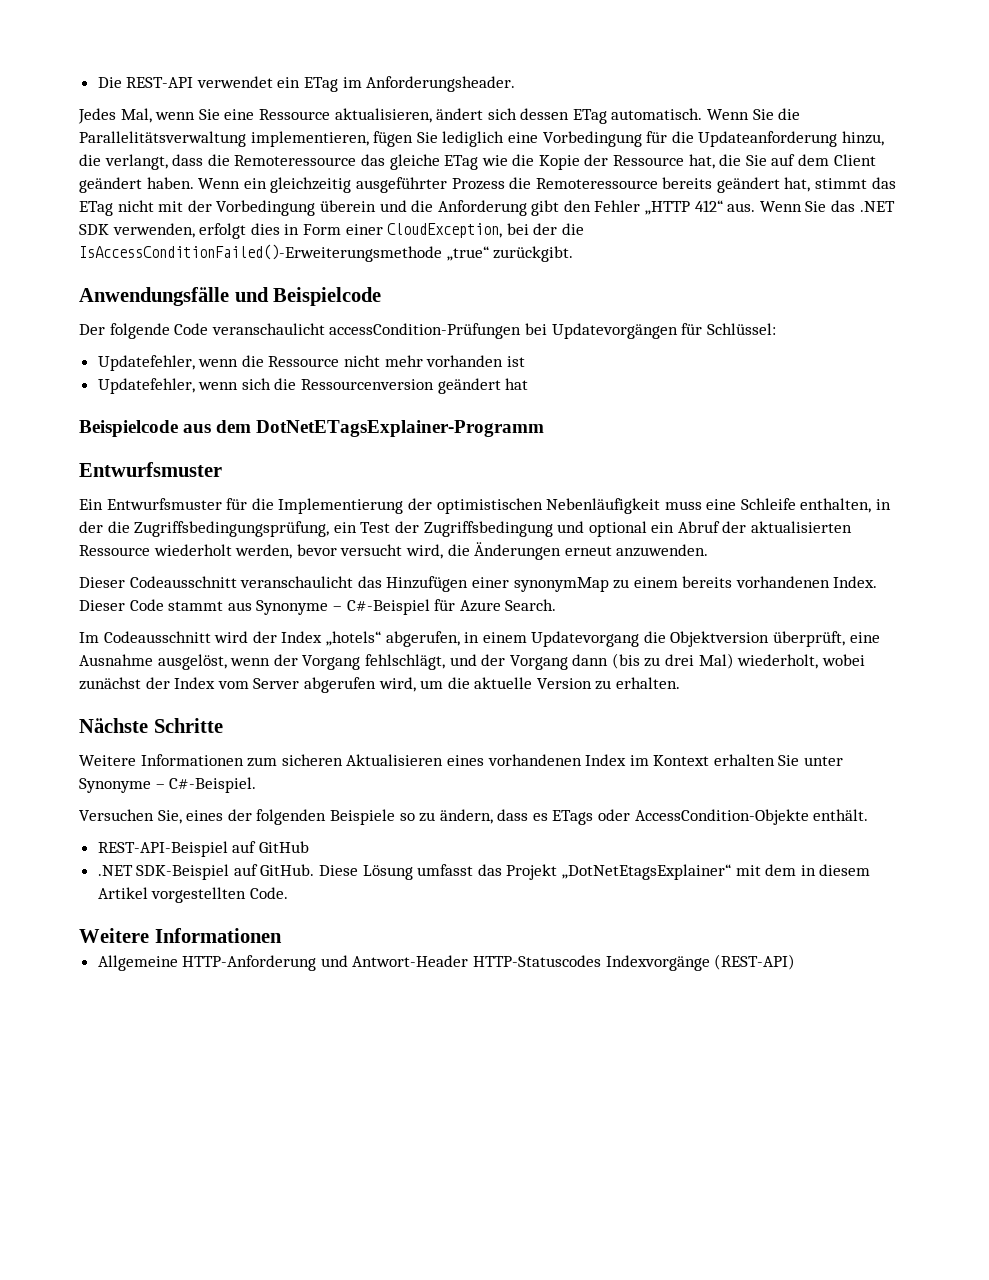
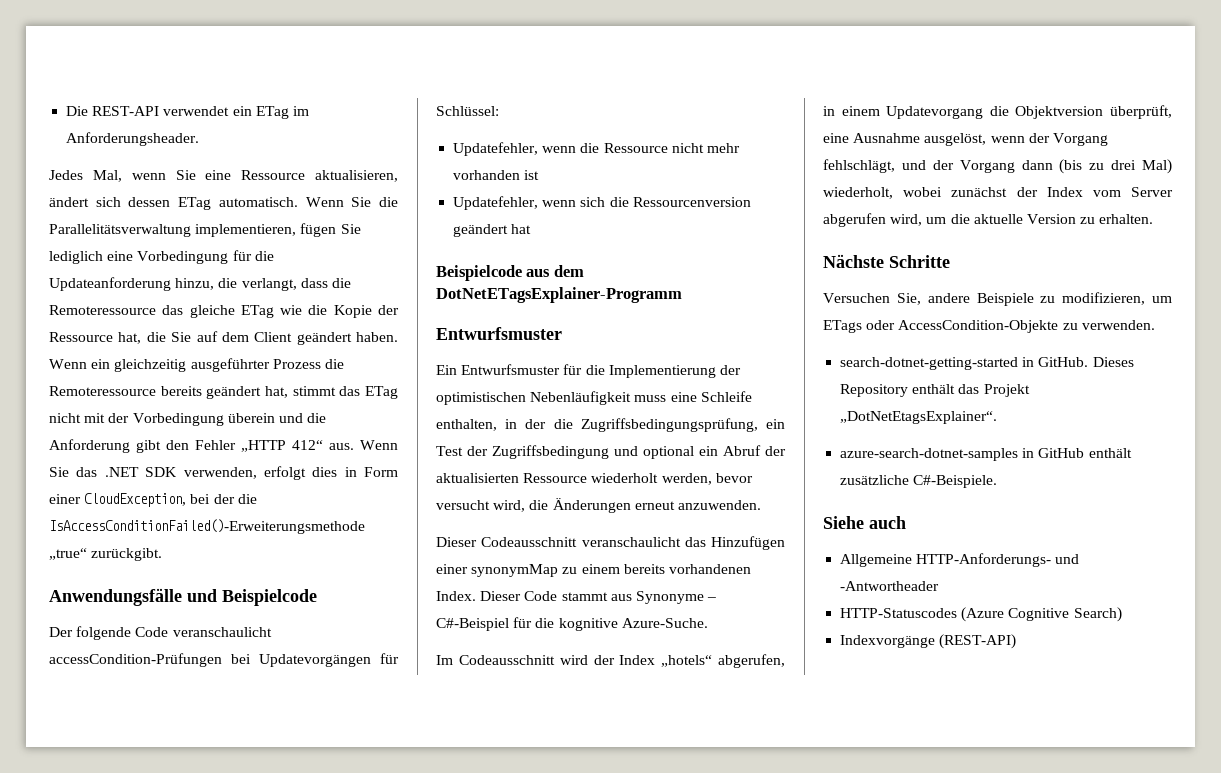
[459,599,557,612] Azure Search. -> [535,618,708,631] die kognitive Azure-Suche.
[79,754,844,767] [79,777,257,793] [79,809,869,825] [97,841,309,857] [97,864,871,880] [97,887,288,903] [79,928,282,943] [97,955,602,971] Weitere Informationen zum sicheren Aktualisieren eines vorhandenen Index im Kontext erhalten Sie unter Synonyme – C#-Beispiel. // Versuchen Sie, eines der folgenden Beispiele so zu ändern, dass es ETags oder AccessCondition-Objekte enthält. // REST-API-Beispiel auf GitHub // .NET SDK-Beispiel auf GitHub. Diese Lösung umfasst das Projekt „DotNetEtagsExplainer“ mit dem in diesem Artikel vorgestellten Code. // Weitere Informationen // Allgemeine HTTP-Anforderung und Antwort-Header HTTP-Statuscodes -> [823,292,1172,306] [823,320,1155,333] [840,357,1134,370] [840,384,1030,397] [840,411,998,424] [840,448,1132,461] [840,475,998,488] [823,516,906,529] [840,553,1080,567] [840,581,940,591] [840,607,1122,622] Versuchen Sie, andere Beispiele zu modifizieren, um ETags oder AccessCondition-Objekte zu verwenden. // search-dotnet-getting-started in GitHub. Dieses Repository enthält das Projekt „DotNetEtagsExplainer“. // azure-search-dotnet-samples in GitHub enthält zusätzliche C#-Beispiele. // Siehe auch // Allgemeine HTTP-Anforderungs- und -Antwortheader // HTTP-Statuscodes (Azure Cognitive Search) //

